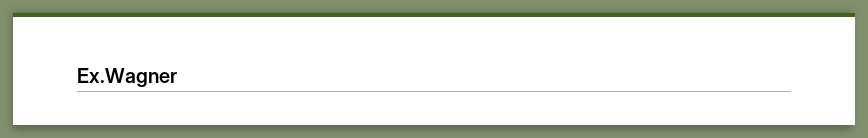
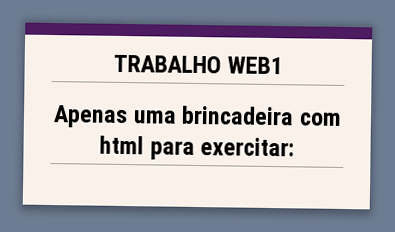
[77,68,177,87] Ex.Wagner -> [113,54,283,75] [53,105,342,129] [99,135,295,160] TRABALHO WEB1 // Apenas uma brincadeira com html para exercitar:

